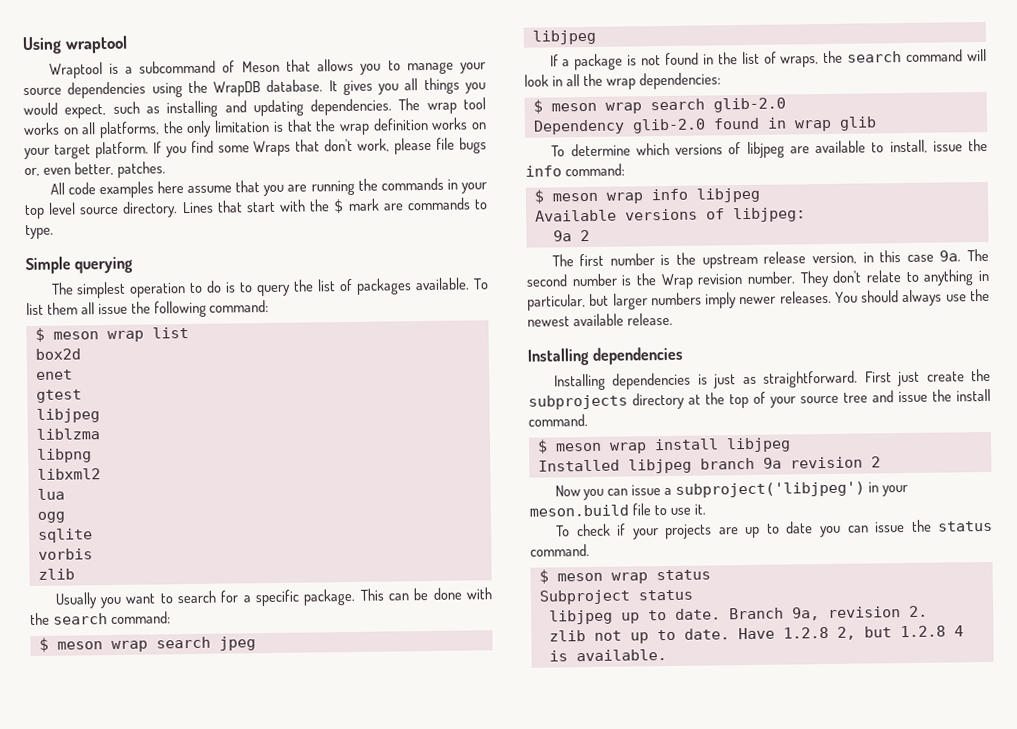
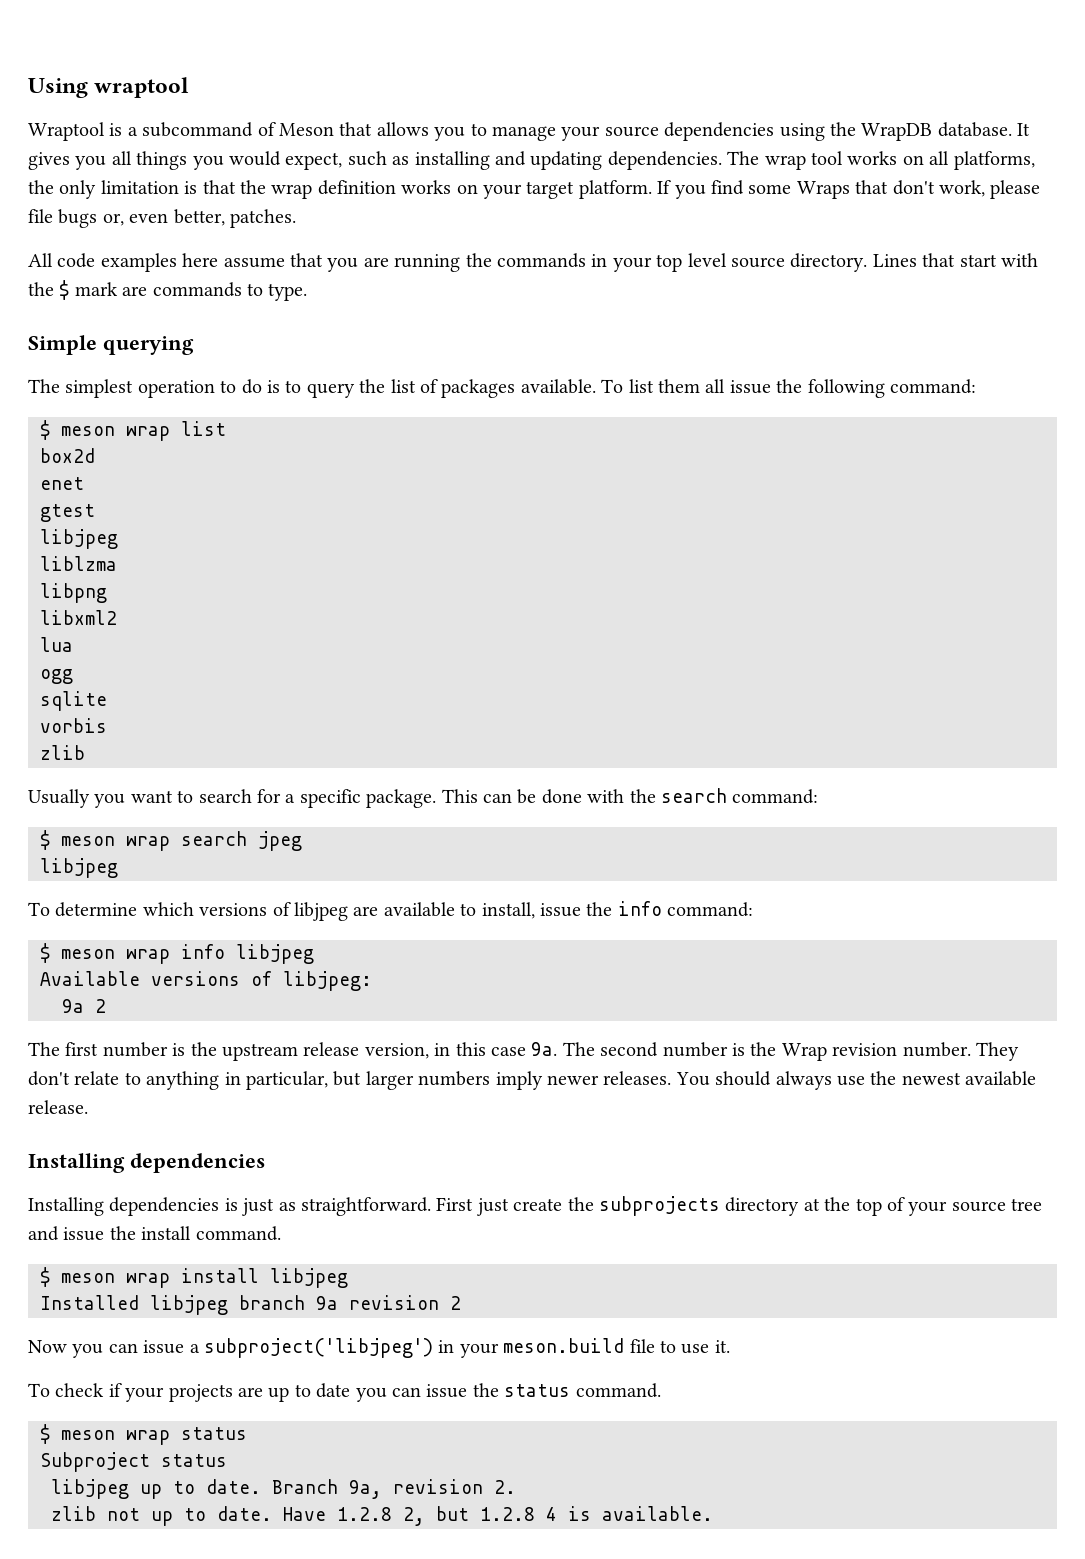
[549,48,987,71] [524,72,721,90] [532,97,786,114] [532,116,877,135] // If a package is not found in the list of wraps, the search command will look in all the wrap dependencies: // $ meson wrap search glib-2.0 // Dependency glib-2.0 found in wrap glib -> (118, 868) none

